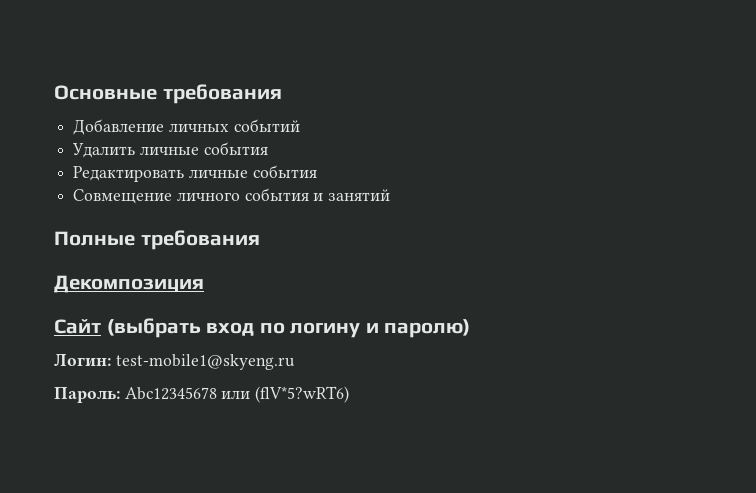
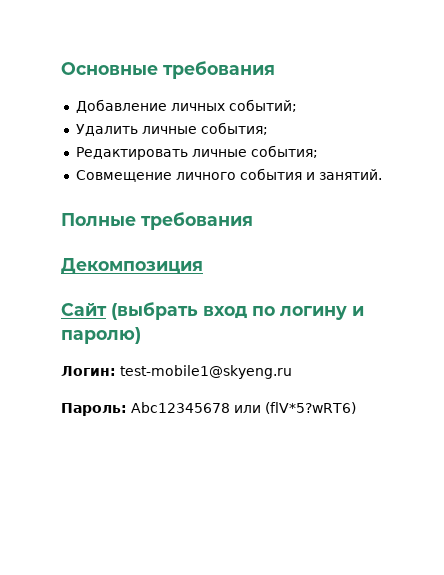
[233,119,300,132] событий -> [228,99,297,112] событий;
[203,142,268,155] события -> [200,122,268,135] события;
[252,165,317,178] события -> [250,145,318,158] события;
[328,189,391,201] занятий -> [318,169,382,180] занятий.

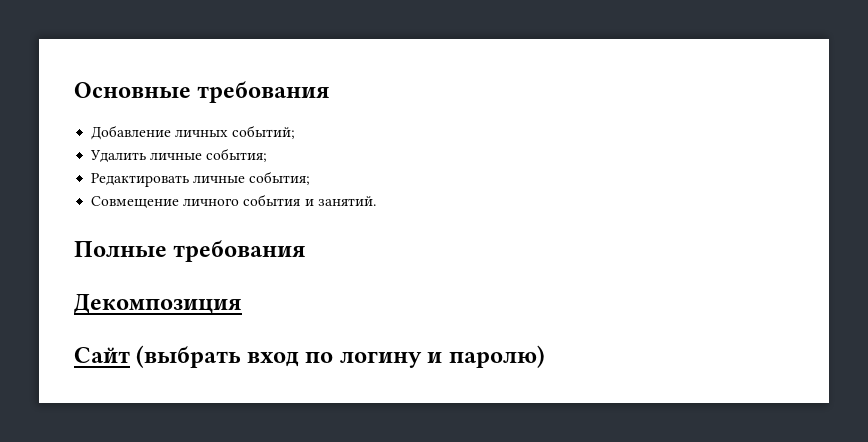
[61,365,292,379] [61,402,356,416] // Логин: test-mobile1@skyeng.ru // Пароль: Abc12345678 или (flV*5?wRT6) -> (545, 356) none

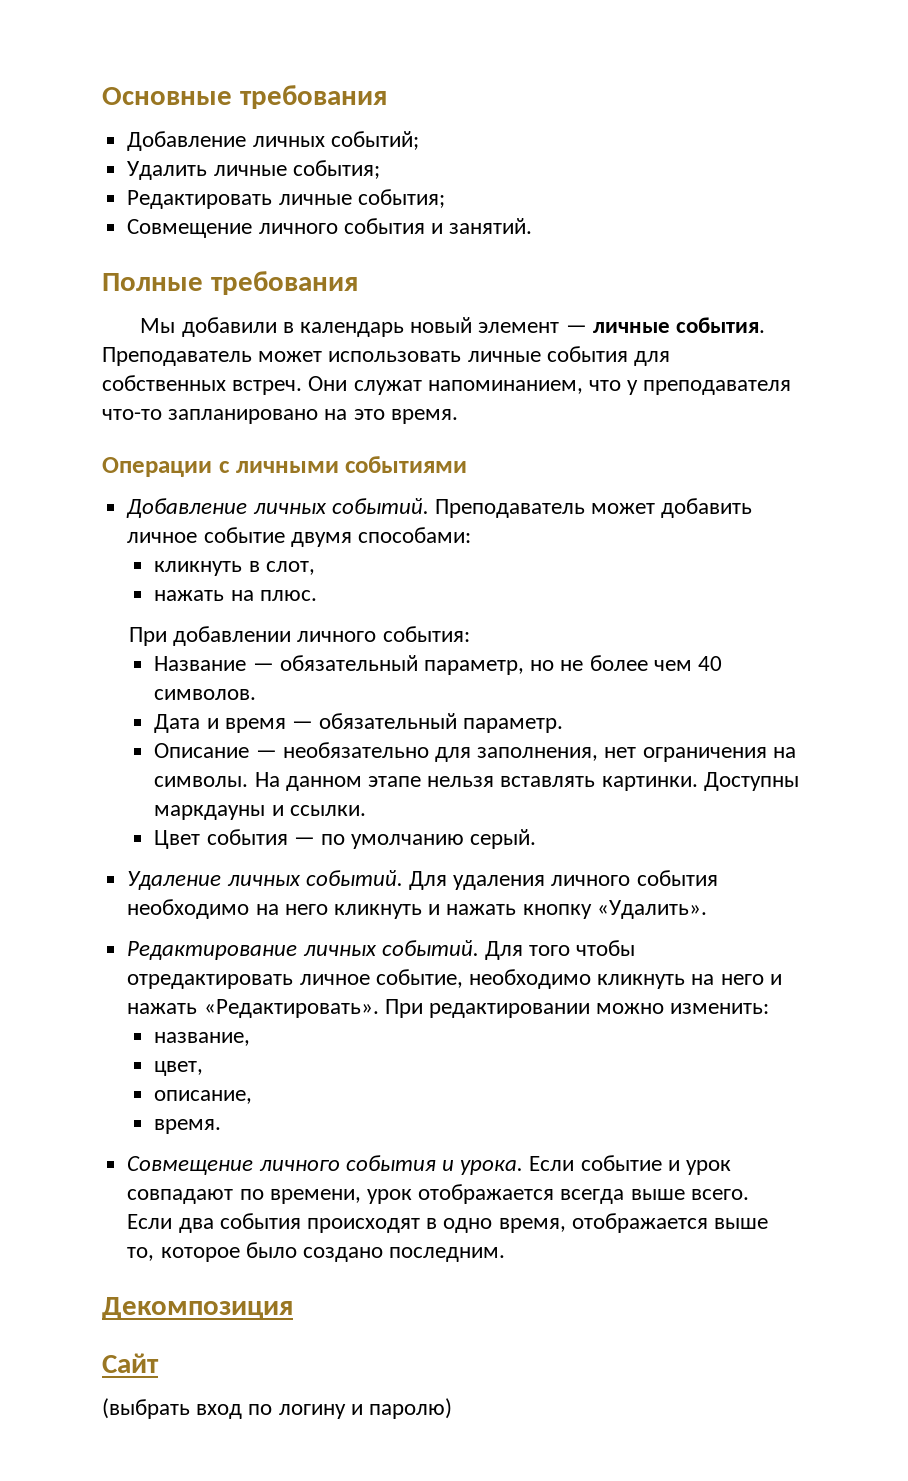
(307, 251) none -> [140,317,765,337] [102,346,671,366] [102,375,792,395] [102,409,458,424] [102,456,468,477] [126,498,753,518] [127,527,471,547] [154,561,315,576] [154,590,317,601] [128,626,470,646] [154,655,722,675] [154,689,257,700] [154,713,564,733] [154,742,796,762] [154,772,799,791] [154,805,366,820] [154,829,537,849] [127,870,718,890] [127,899,707,919] [127,940,636,960] [127,969,782,989] [127,999,770,1018] [154,1032,251,1046] [154,1061,204,1076] [154,1090,253,1104] [154,1119,222,1134] [127,1155,731,1175] [127,1184,749,1204] [127,1213,768,1233] [127,1242,506,1262] // Мы добавили в календарь новый элемент — личные события. Преподаватель может использовать личные события для собственных встреч. Они служат напоминанием, что у преподавателя что-то запланировано на это время. // Операции с личными событиями // Добавление личных событий. Преподаватель может добавить личное событие двумя способами: // кликнуть в слот, // нажать на плюс. // При добавлении личного события: // Название — обязательный параметр, но не более чем 40 символов. // Дата и время — обязательный параметр. // Описание — необязательно для заполнения, нет ограничения на символы. На данном этапе нельзя вставлять картинки. Доступны маркдауны и ссылки. // Цвет события — по умолчанию серый. // Удаление личных событий. Для удаления личного события необходимо на него кликнуть и нажать кнопку «Удалить». // Редактирование личных событий. Для того чтобы отредактировать личное событие, необходимо кликнуть на него и нажать «Редактировать». При редактировании можно изменить: // название, // цвет, // описание, // время. // Совмещение личного события и урока. Если событие и урок совпадают по времени, урок отображается всегда выше всего. Если два события происходят в одно время, отображается выше то, которое было создано последним.
(130, 355) none -> (159, 1363) //

